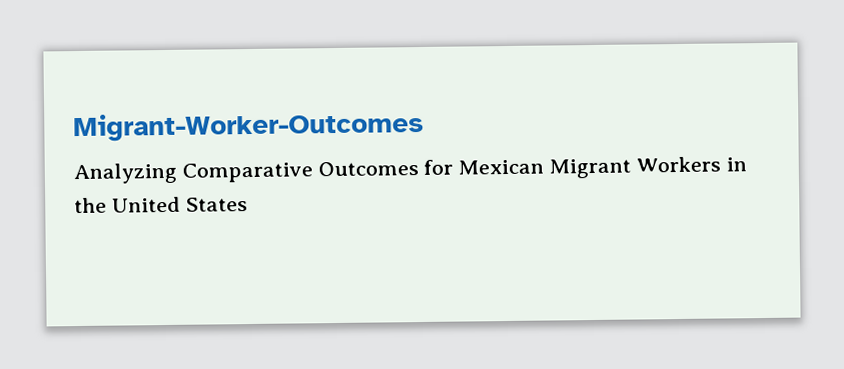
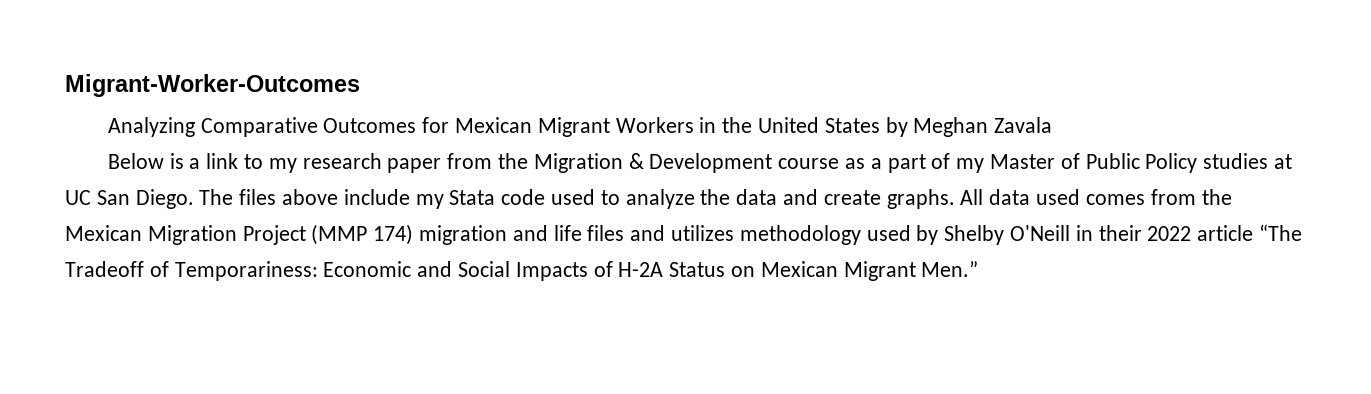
(248, 204) none -> [885,117,1053,137] [107,153,1293,173] [65,189,1232,209] [65,224,1303,245] [65,261,979,281] by Meghan Zavala // Below is a link to my research paper from the Migration & Development course as a part of my Master of Public Policy studies at UC San Diego. The files above include my Stata code used to analyze the data and create graphs. All data used comes from the Mexican Migration Project (MMP 174) migration and life files and utilizes methodology used by Shelby O'Neill in their 2022 article “The Tradeoff of Temporariness: Economic and Social Impacts of H-2A Status on Mexican Migrant Men.”

